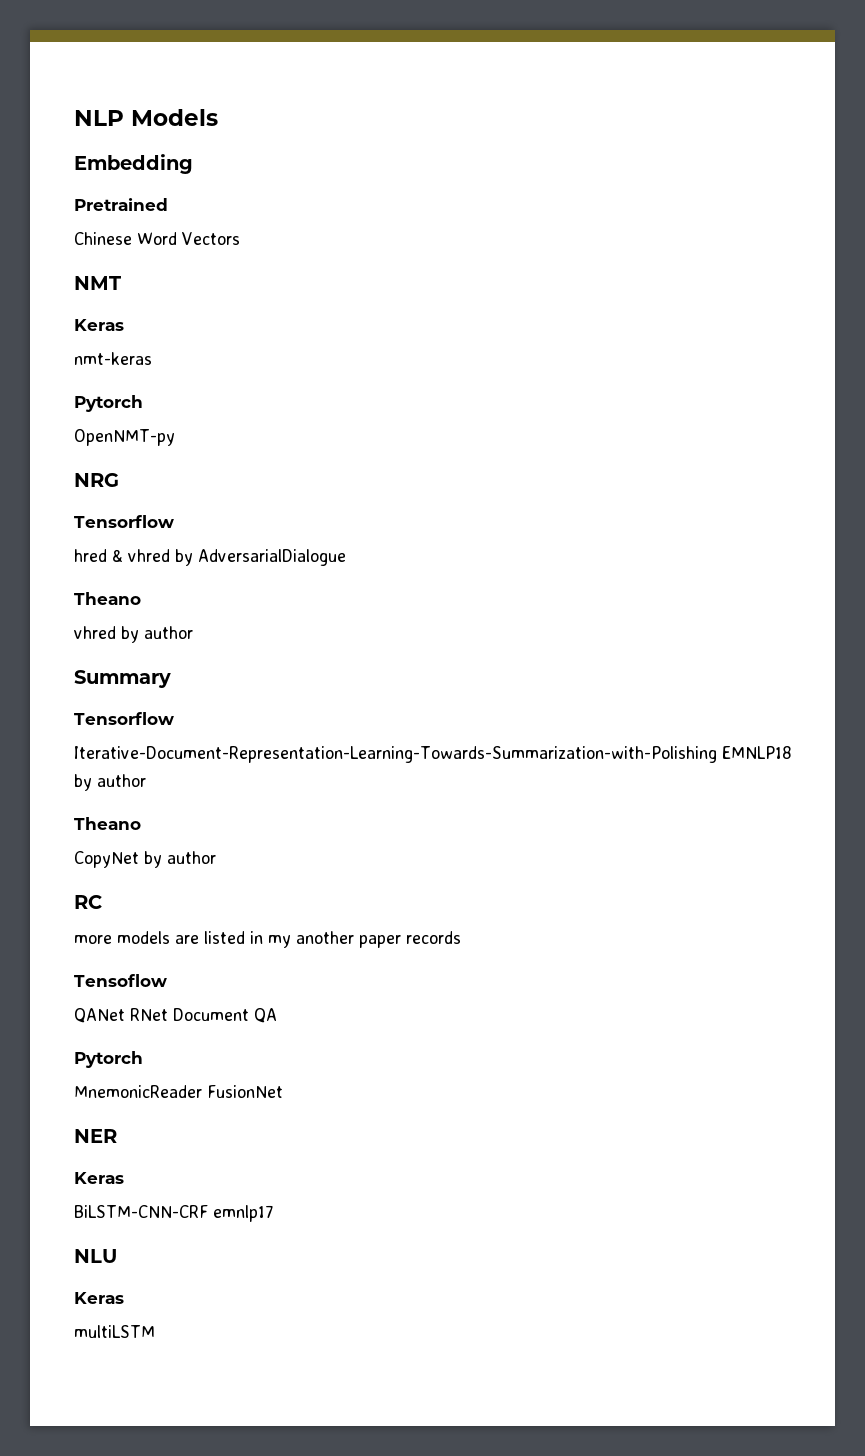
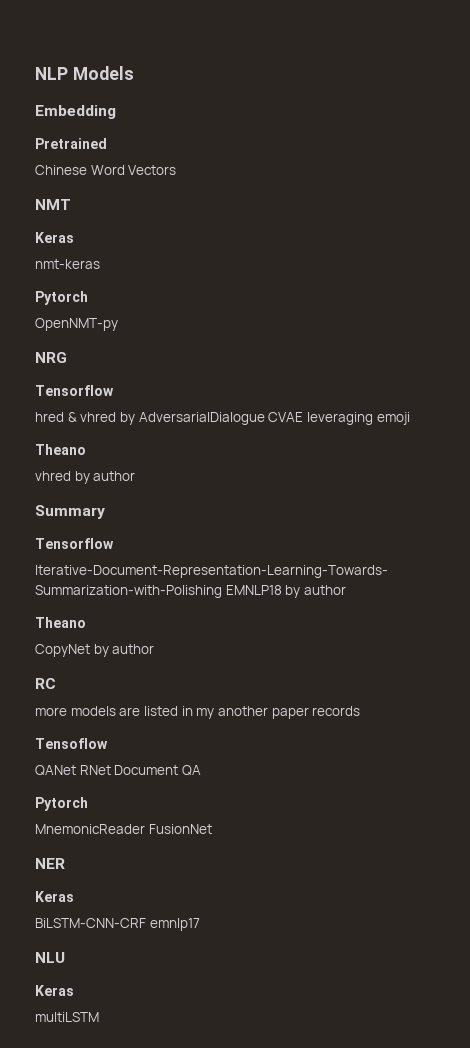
(346, 557) none -> [268,412,410,425] CVAE leveraging emoji

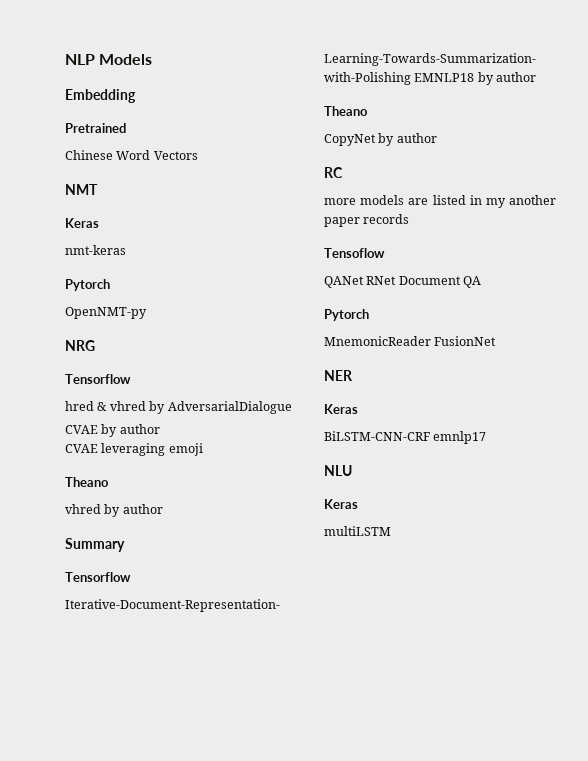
(265, 418) none -> [65,424,160,437] // CVAE by author //

